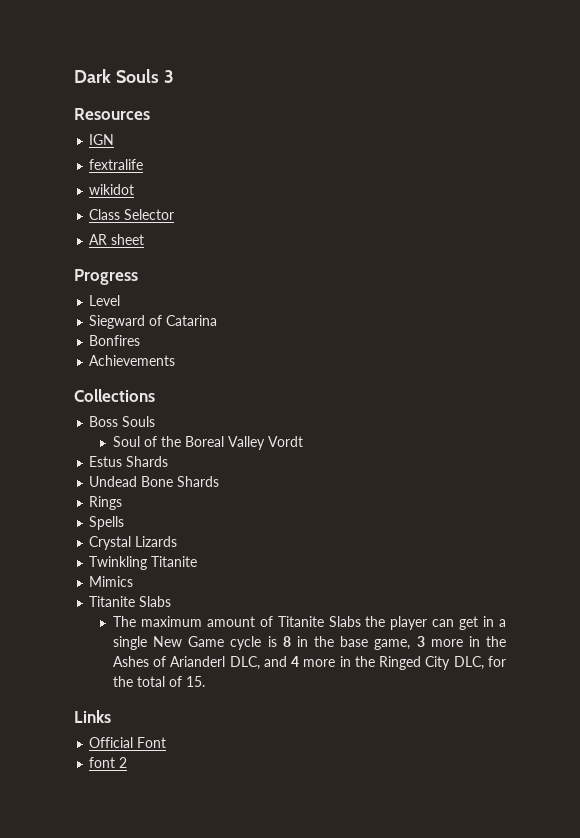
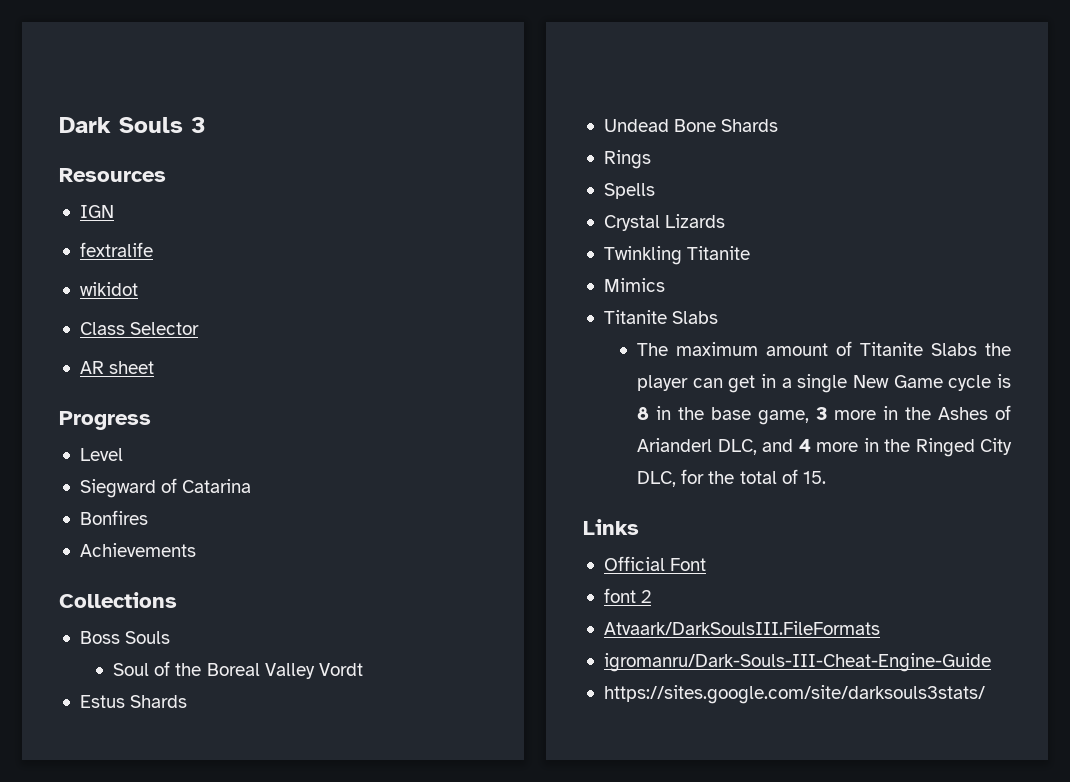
(128, 762) none -> [603,621,880,635] [603,653,991,672] [603,685,985,704] // Atvaark/DarkSoulsIII.FileFormats // igromanru/Dark-Souls-III-Cheat-Engine-Guide // https://sites.google.com/site/darksouls3stats/

